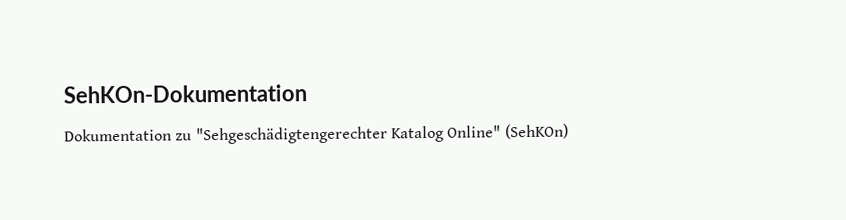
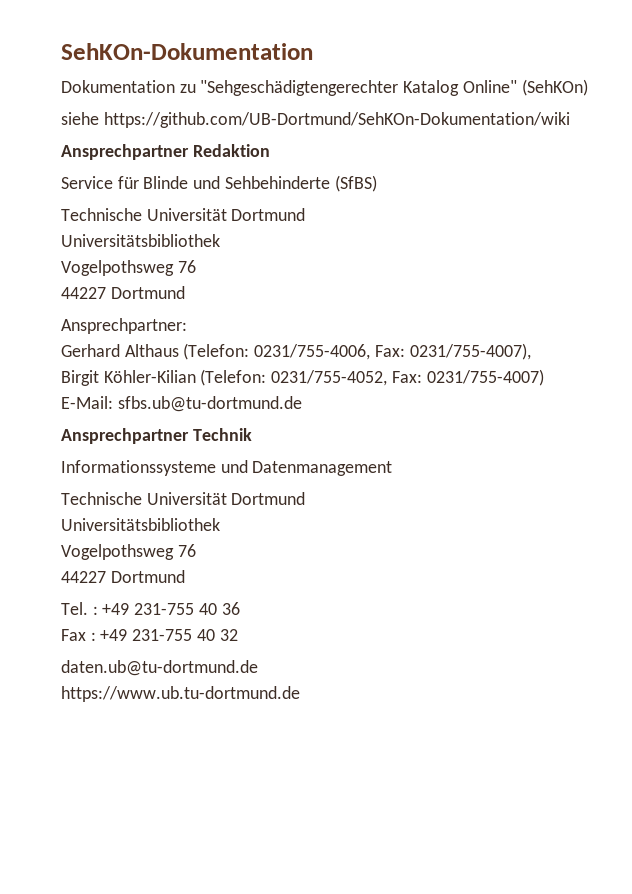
(569, 131) none -> [61,112,570,128] [61,144,270,160] [61,175,377,192] [61,208,306,221] [61,234,220,247] [61,260,196,276] [61,286,185,299] [61,318,187,334] [61,343,531,360] [61,369,544,386] [61,396,302,412] [61,428,252,444] [61,460,393,476] [61,492,306,505] [61,518,220,531] [61,544,196,560] [61,570,185,583] [61,602,240,615] [61,629,238,641] [61,660,258,676] [61,686,300,702] // siehe https://github.com/UB-Dortmund/SehKOn-Dokumentation/wiki // Ansprechpartner Redaktion // Service für Blinde und Sehbehinderte (SfBS) // Technische Universität Dortmund // Universitätsbibliothek // Vogelpothsweg 76 // 44227 Dortmund // Ansprechpartner: // Gerhard Althaus (Telefon: 0231/755-4006, Fax: 0231/755-4007), // Birgit Köhler-Kilian (Telefon: 0231/755-4052, Fax: 0231/755-4007) // E-Mail: sfbs.ub@tu-dortmund.de // Ansprechpartner Technik // Informationssysteme und Datenmanagement // Technische Universität Dortmund // Universitätsbibliothek // Vogelpothsweg 76 // 44227 Dortmund // Tel. : +49 231-755 40 36 // Fax : +49 231-755 40 32 // daten.ub@tu-dortmund.de // https://www.ub.tu-dortmund.de

